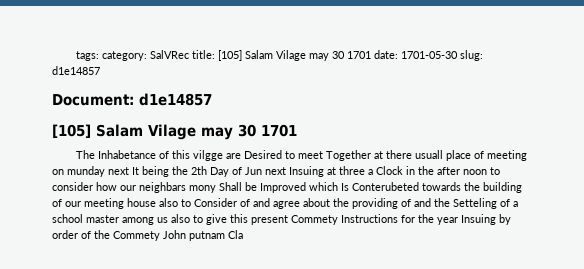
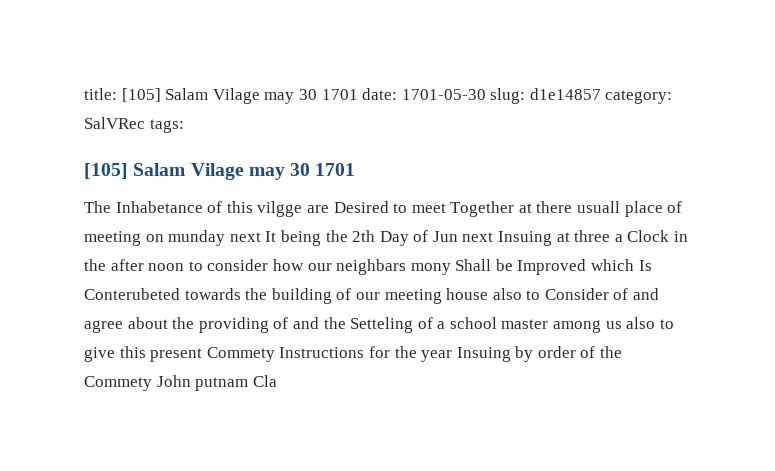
[75,50,189,61] tags: category: SalVRec -> (84, 94) none
[52,93,212,106] // Document: d1e14857 -> [605,90,673,104] [84,117,184,133] category: SalVRec tags:

